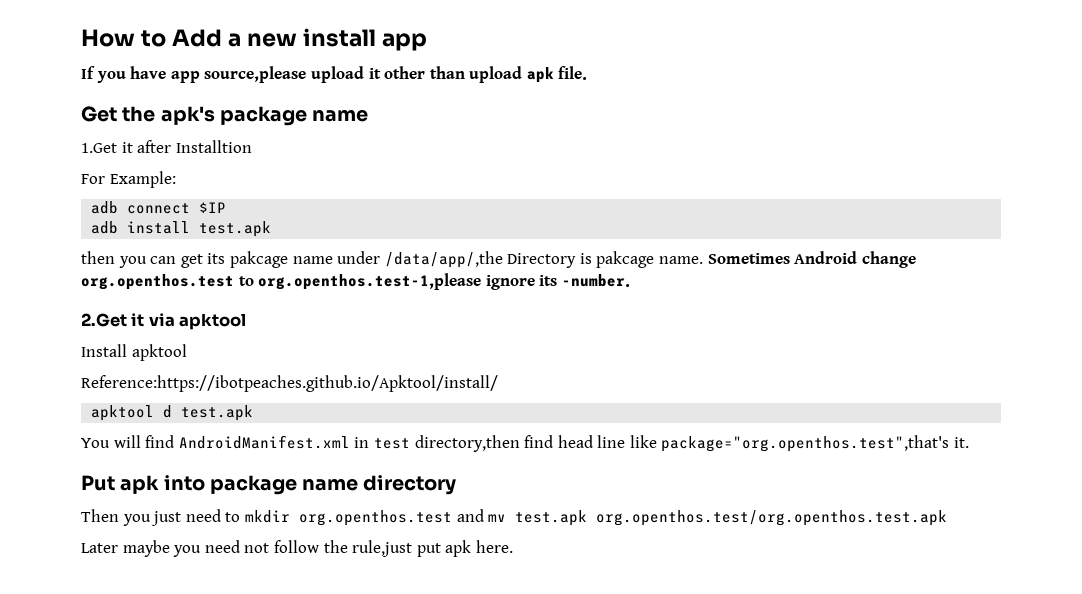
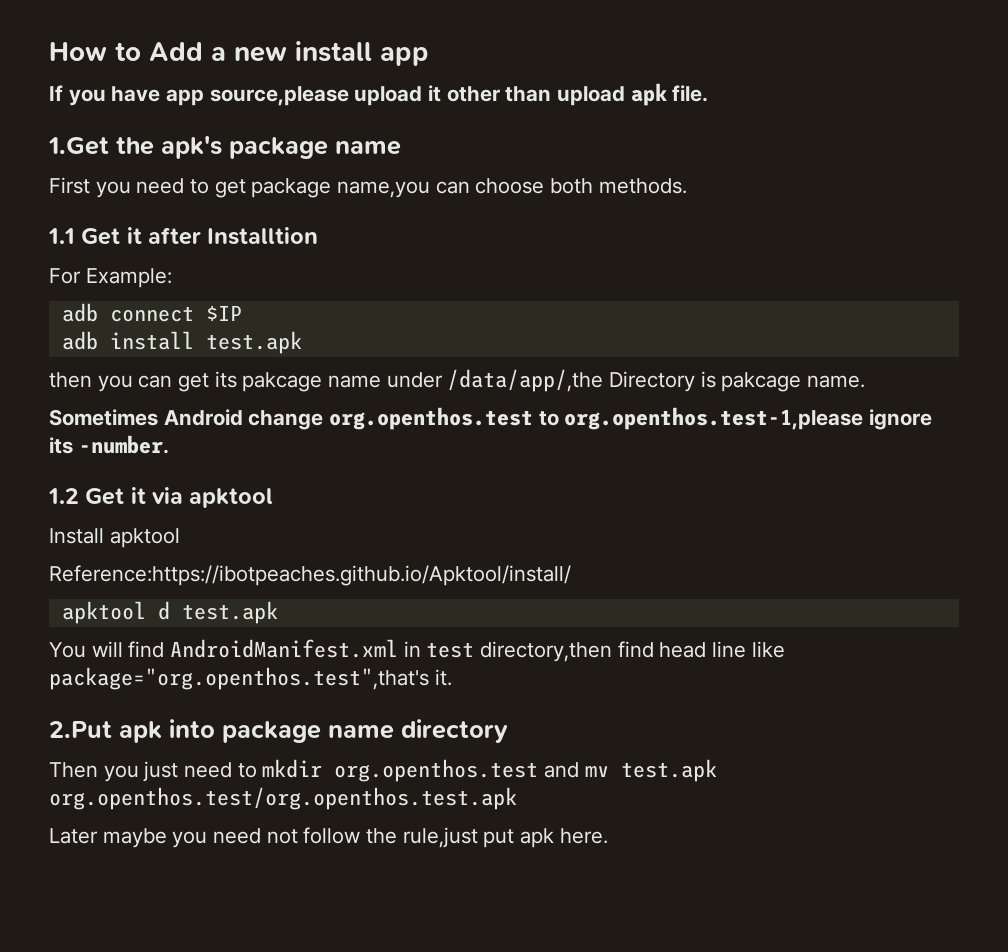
[81,106,117,122] Get -> [48,137,109,155] 1.Get
[81,143,117,153] 1.Get -> [49,177,687,198] [48,228,121,245] First you need to get package name,you can choose both methods. // 1.1 Get
(704, 260) none -> (866, 381) //
[81,313,127,327] 2.Get -> [48,488,125,505] 1.2 Get
[81,475,115,491] Put -> [49,721,112,738] 2.Put

